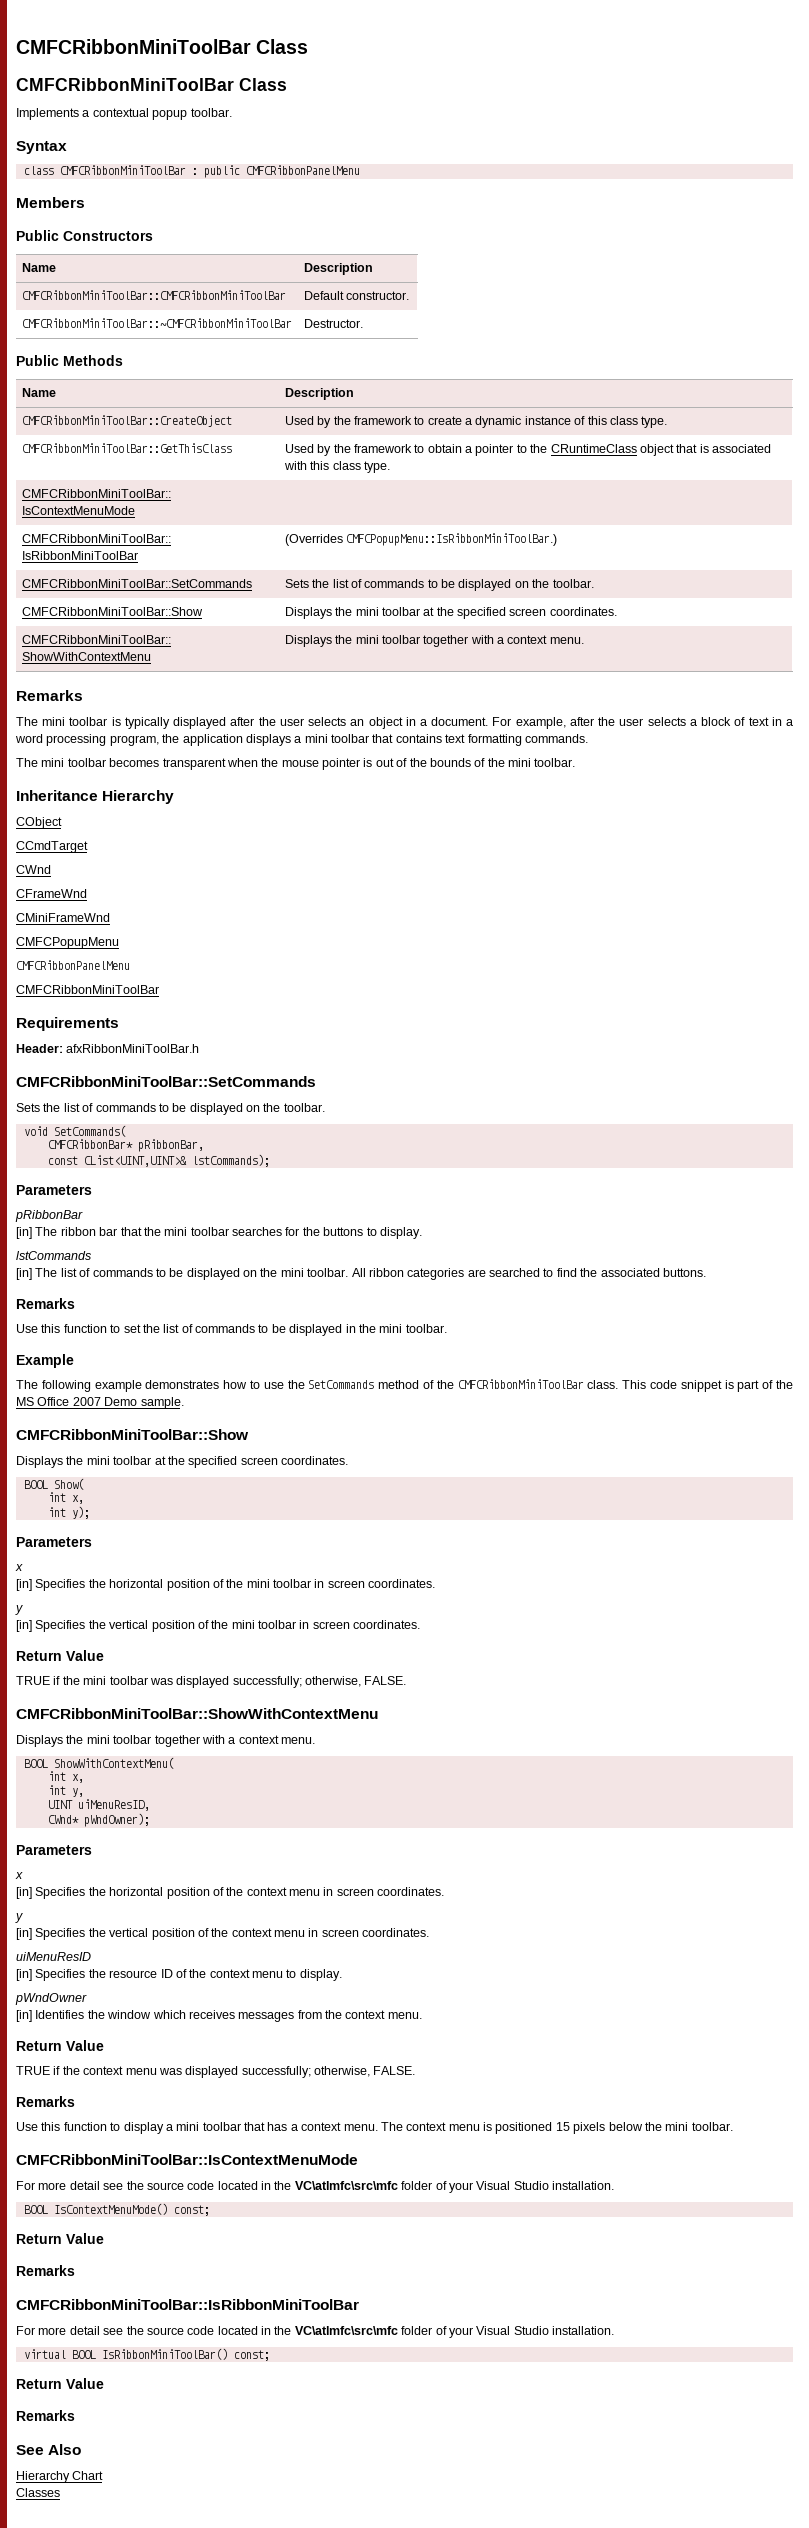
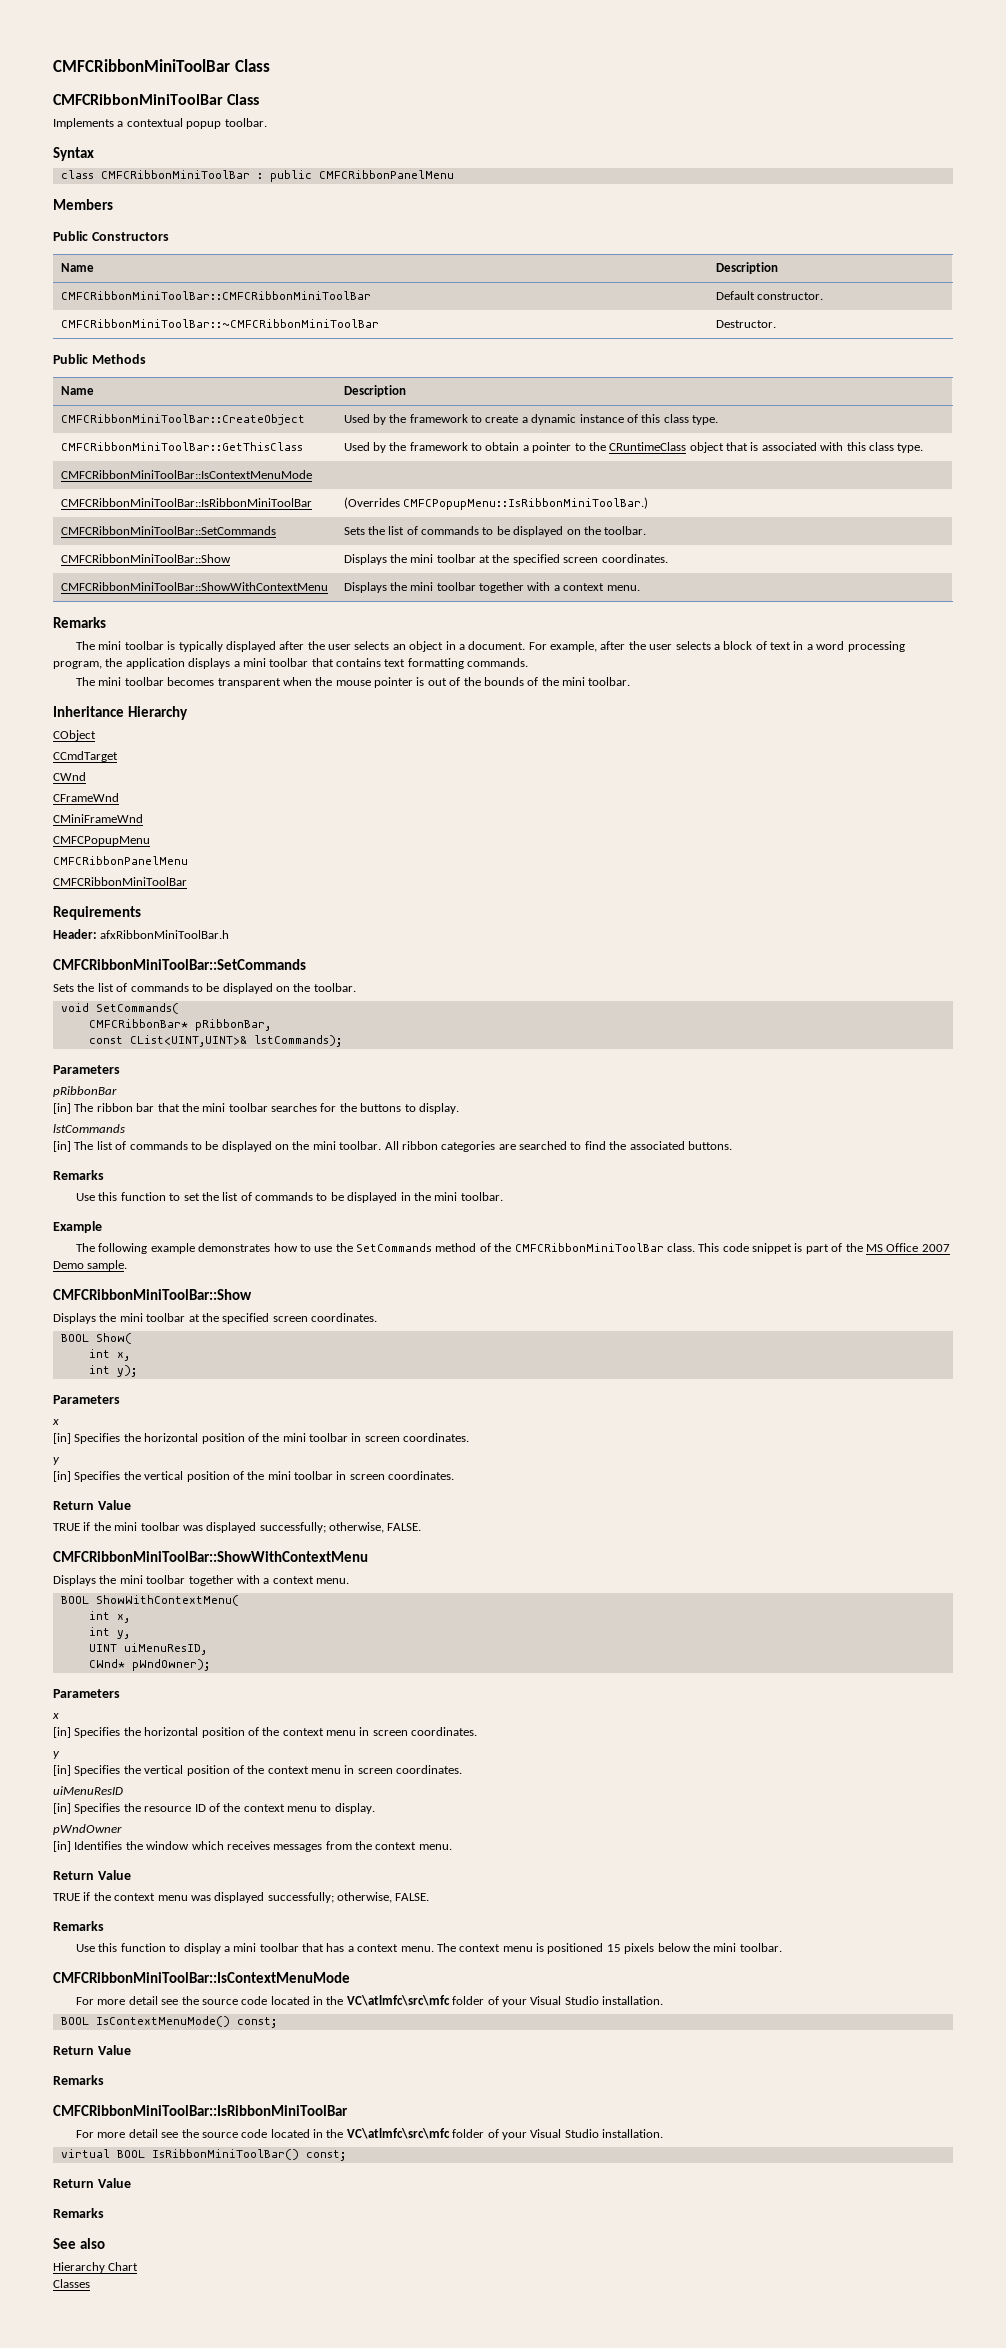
[48,2444,82,2455] Also -> [79,2238,105,2249] also

